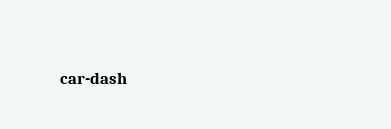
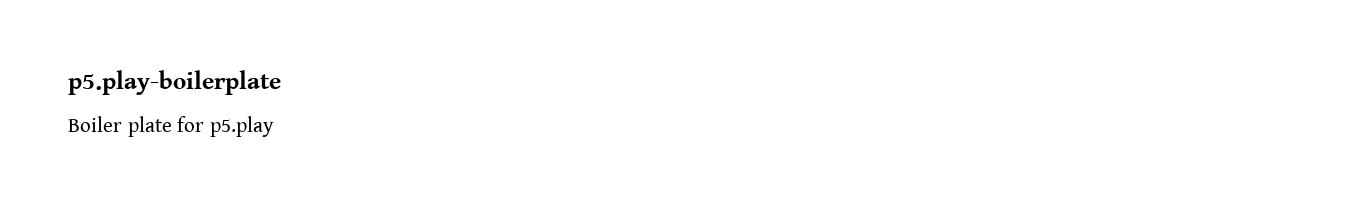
[60,72,127,84] car-dash -> [68,70,281,95] [68,116,275,137] p5.play-boilerplate // Boiler plate for p5.play

